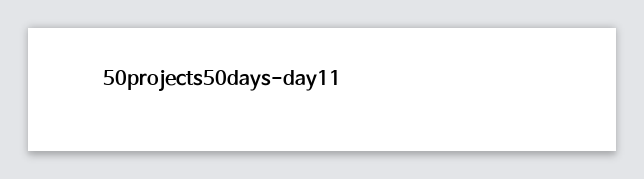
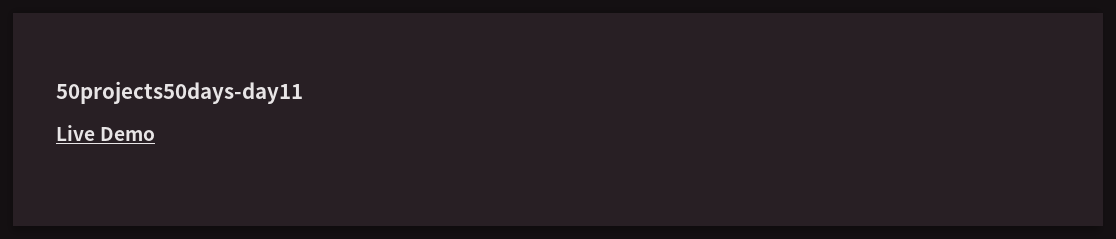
(341, 80) none -> [56,125,156,141] // Live Demo

